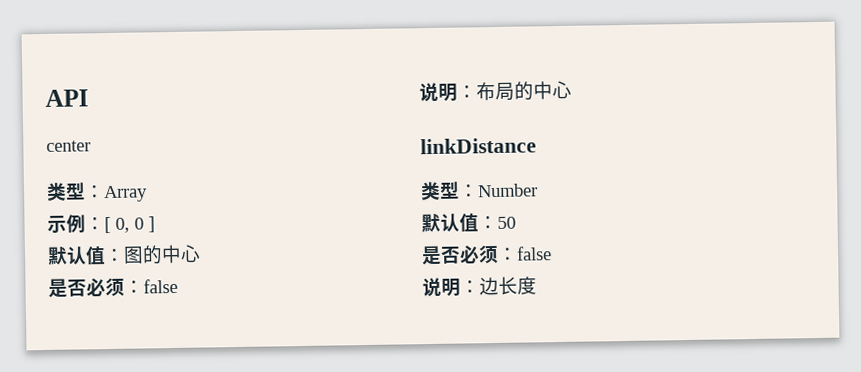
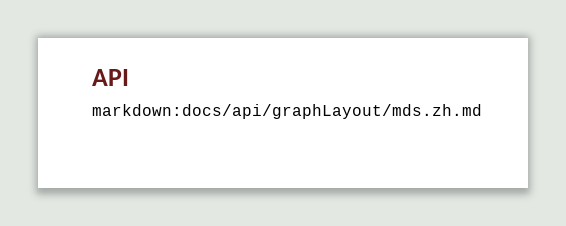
[46,140,91,152] [46,182,148,203] [47,214,155,234] [47,244,201,266] [48,277,178,298] [419,80,572,103] [420,137,537,155] [420,181,538,201] [421,213,516,233] [421,244,552,266] [422,276,537,298] center // 类型：Array // 示例：[ 0, 0 ] // 默认值：图的中心 // 是否必须：false // 说明：布局的中心 // linkDistance // 类型：Number // 默认值：50 // 是否必须：false // 说明：边长度 -> [92,104,482,119] markdown:docs/api/graphLayout/mds.zh.md

